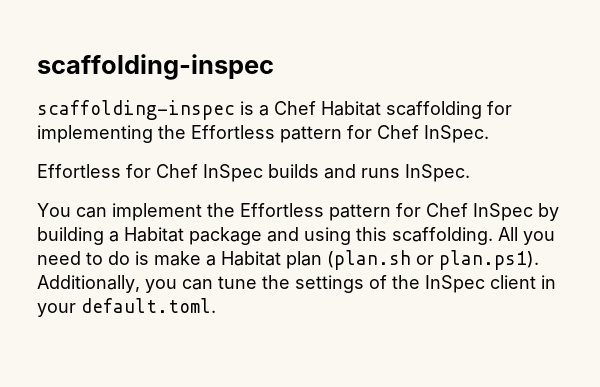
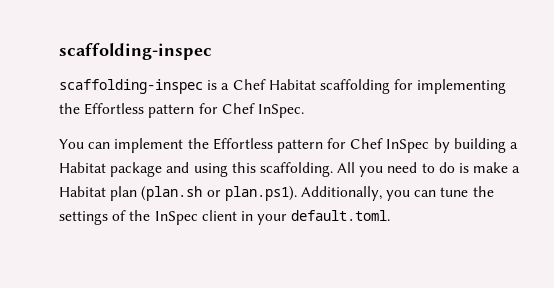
[37,164,470,182] // Effortless for Chef InSpec builds and runs InSpec. -> (304, 111) none

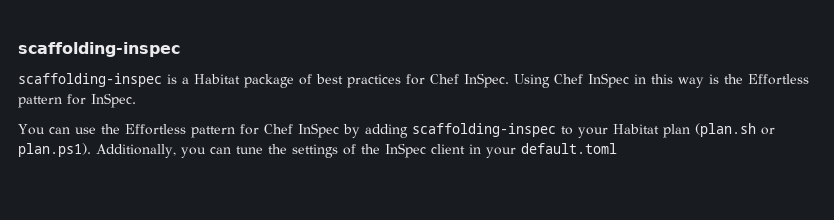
[232,79,507,94] [59,103,255,118] Chef Habitat scaffolding for implementing the Effortless pattern for Chef -> [194,73,809,88] [18,94,86,108] Habitat package of best practices for Chef InSpec. Using Chef InSpec in this way is the Effortless pattern for
[114,138,184,153] implement -> [74,127,96,134] use
[453,138,519,153] [59,162,521,177] building a Habitat package and using this scaffolding. All you need to do is make a -> [364,123,608,138] adding scaffolding-inspec to your
[291,210,391,221] default.toml. -> [520,143,617,154] default.toml

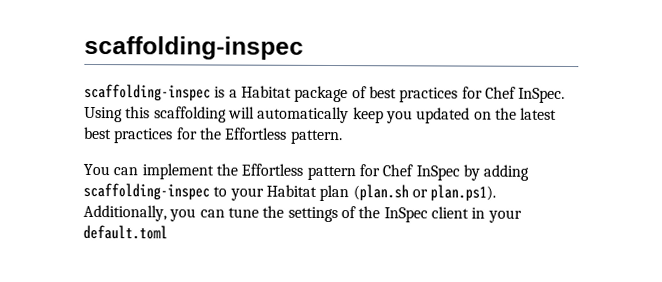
[554,73,809,88] [18,93,136,108] Chef InSpec in this way is the Effortless pattern for InSpec. -> [125,106,558,124] [84,126,343,145] this scaffolding will automatically keep you updated on the latest best practices for the Effortless pattern.
[74,127,96,134] use -> [141,163,214,180] implement

